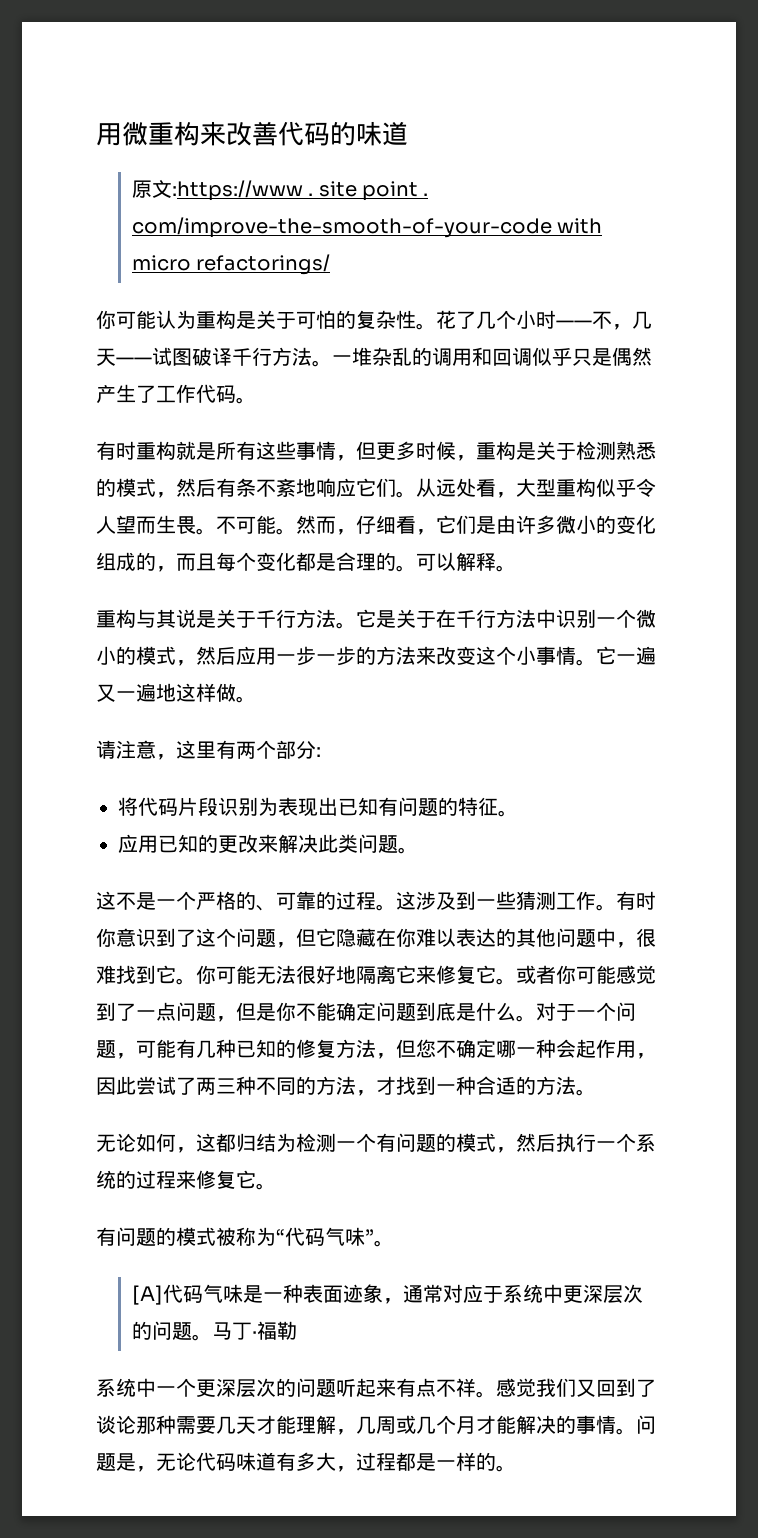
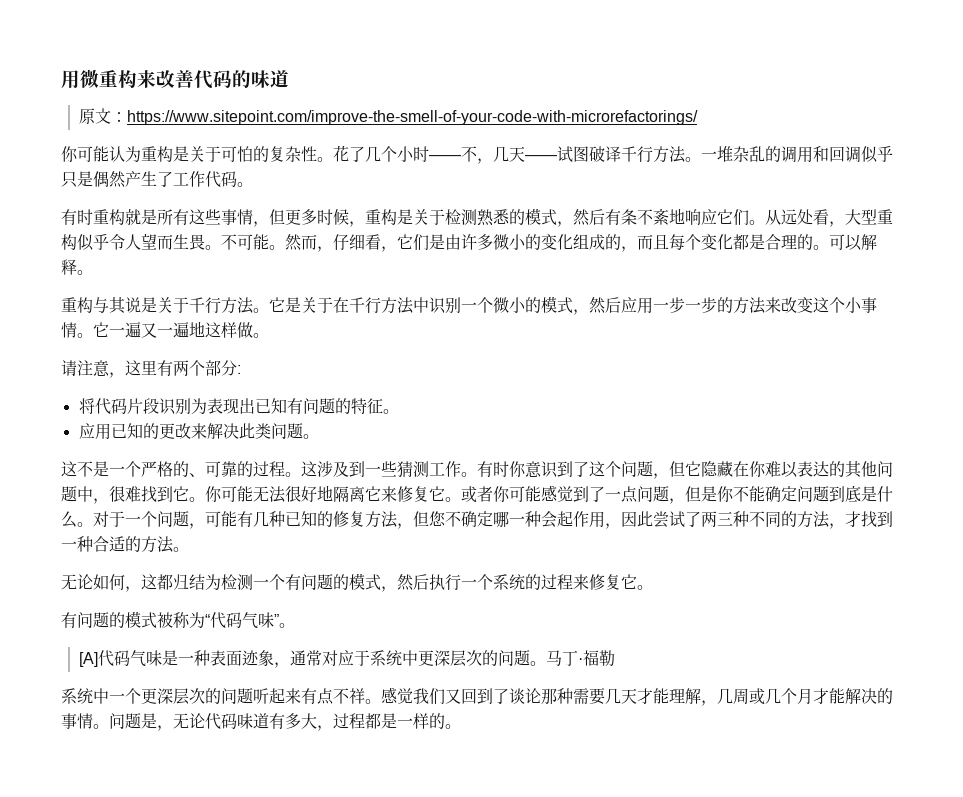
[171,180,429,201] [131,217,603,238] [131,254,331,275] :https://www . site point . com/improve-the-smooth-of-your-code with micro refactorings/ -> [111,110,699,125] ：https://www.sitepoint.com/improve-the-smell-of-your-code-with-microrefactorings/

